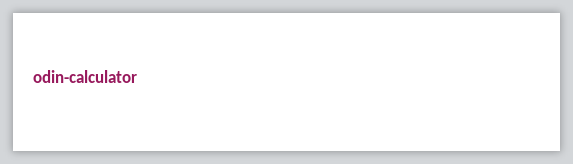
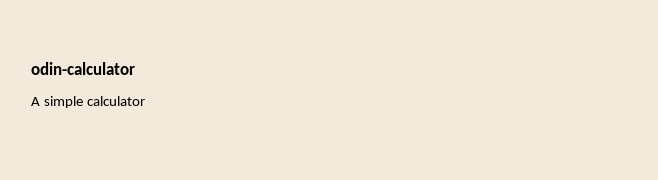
(137, 76) none -> [31,96,145,108] // A simple calculator

